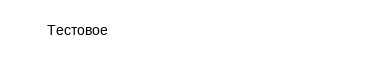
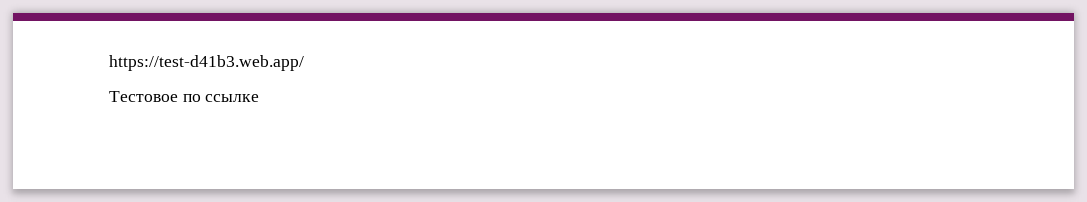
[47,25,108,35] Тестовое -> [109,55,304,71] [109,91,260,102] https://test-d41b3.web.app/ // Тестовое по ссылке

